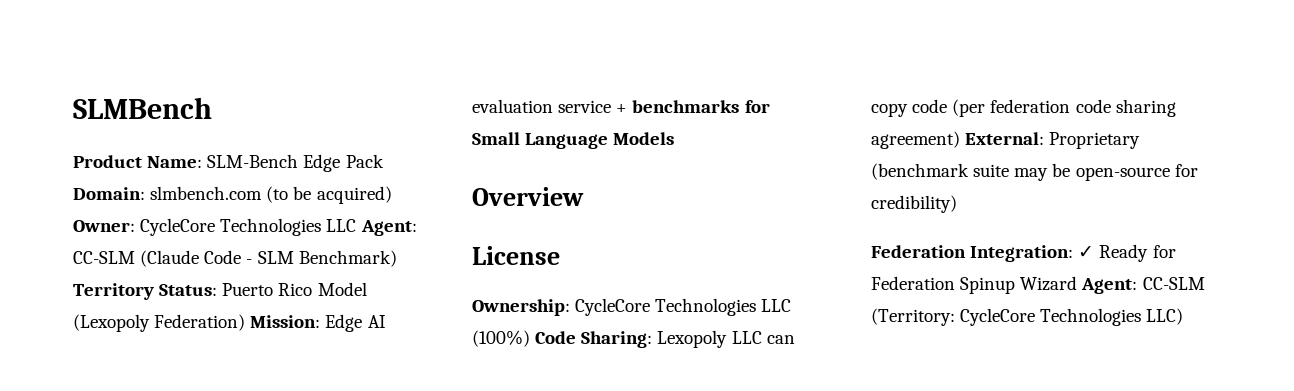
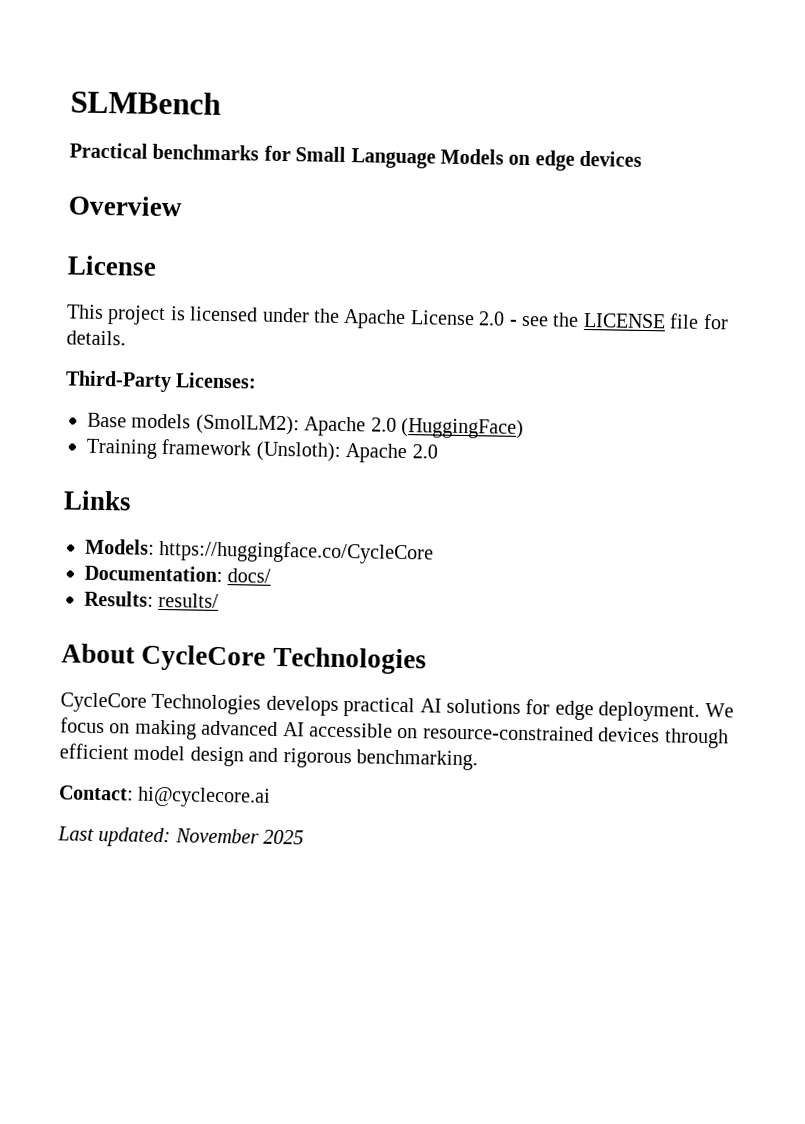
[73,154,384,172] [73,186,392,204] [73,218,417,236] [73,250,397,267] [73,282,367,300] [73,314,386,332] [472,99,628,113] Product Name: SLM-Bench Edge Pack Domain: slmbench.com (to be acquired) Owner: CycleCore Technologies LLC Agent: CC-SLM (Claude Code - SLM Benchmark) Territory Status: Puerto Rico Model (Lexopoly Federation) Mission: Edge AI evaluation service + -> [69,142,148,159] Practical
(675, 138) none -> [508,150,643,171] on edge devices
[472,298,792,316] [472,330,795,348] [871,99,1176,117] [871,131,1141,149] [871,163,1198,181] [871,195,957,213] [871,244,1176,262] [871,276,1205,294] [871,308,1184,326] Ownership: CycleCore Technologies LLC (100%) Code Sharing: Lexopoly LLC can copy code (per federation code sharing agreement) External: Proprietary (benchmark suite may be open-source for credibility) // Federation Integration: ✓ Ready for Federation Spinup Wizard Agent: CC-SLM (Territory: CycleCore Technologies LLC) -> [66,304,729,330] [66,330,126,346] [65,370,258,393] [87,412,524,439] [86,438,438,464] [63,490,132,511] [85,538,435,565] [84,564,272,583] [84,590,220,608] [61,643,427,675] [60,692,734,722] [60,717,729,749] [59,743,478,771] [59,785,272,808] [57,826,305,848] This project is licensed under the Apache License 2.0 - see the LICENSE file for details. // Third-Party Licenses: // Base models (SmolLM2): Apache 2.0 (HuggingFace) // Training framework (Unsloth): Apache 2.0 // Links // Models: https://huggingface.co/CycleCore // Documentation: docs/ // Results: results/ // About CycleCore Technologies // CycleCore Technologies develops practical AI solutions for edge deployment. We focus on making advanced AI accessible on resource-constrained devices through efficient model design and rigorous benchmarking. // Contact: hi@cyclecore.ai // Last updated: November 2025

